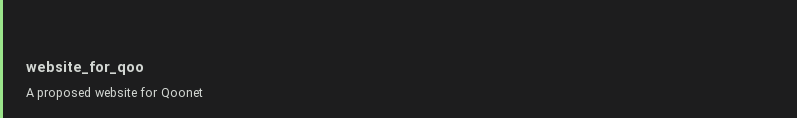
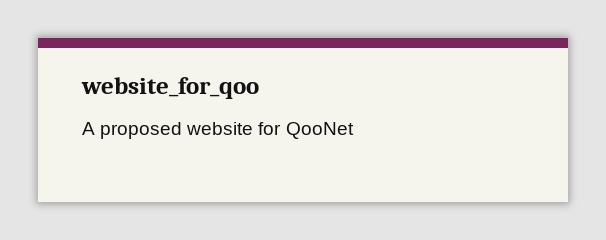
[160,88,203,99] Qoonet -> [285,122,354,139] QooNet

